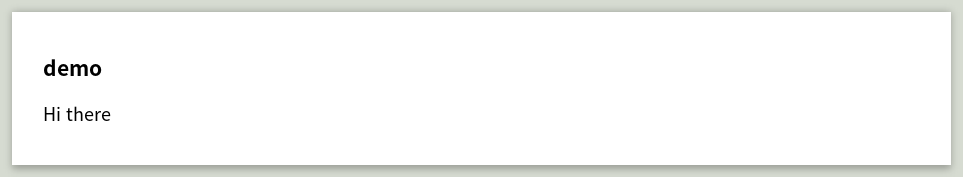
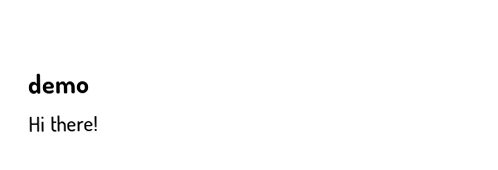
[65,106,111,121] there -> [49,114,98,132] there!

